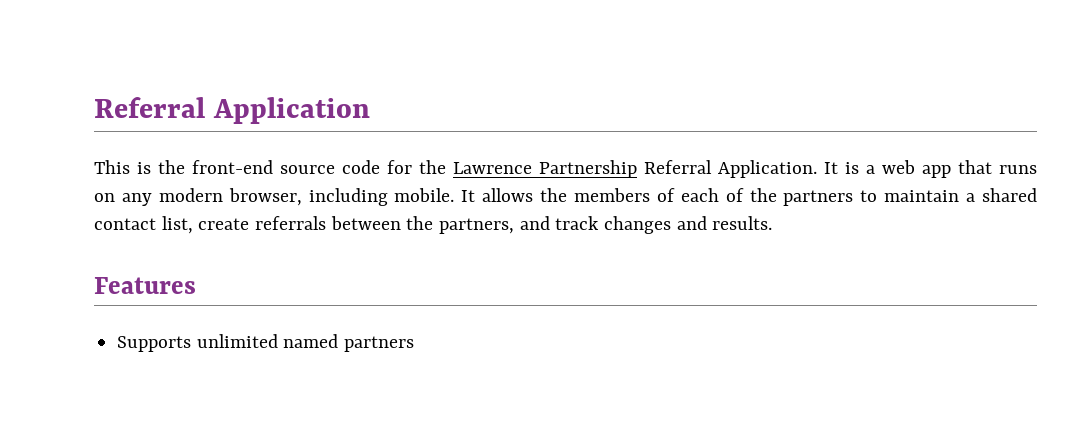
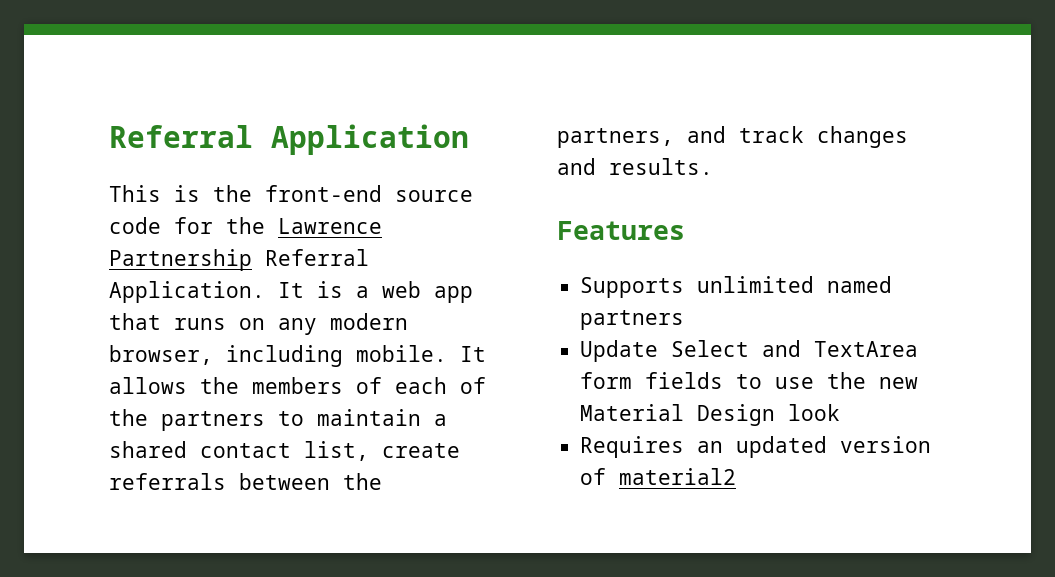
(415, 344) none -> [580,340,919,362] [580,372,919,389] [580,404,841,426] [580,436,932,458] [580,468,737,485] // Update Select and TextArea form fields to use the new Material Design look // Requires an updated version of material2

